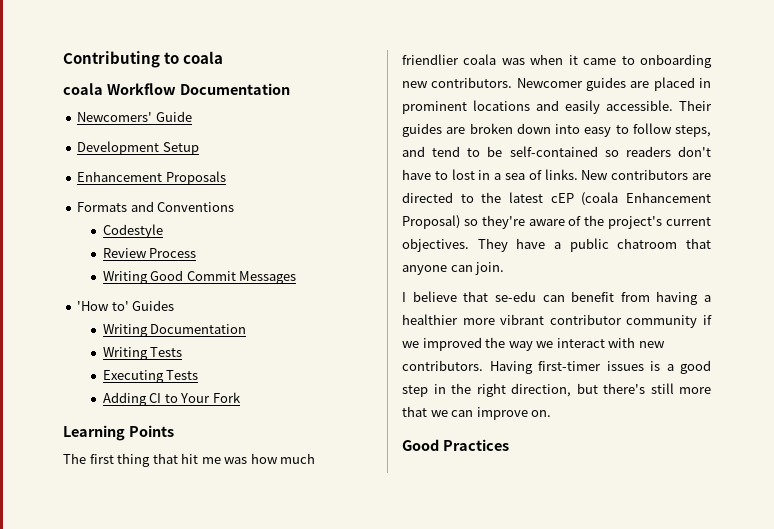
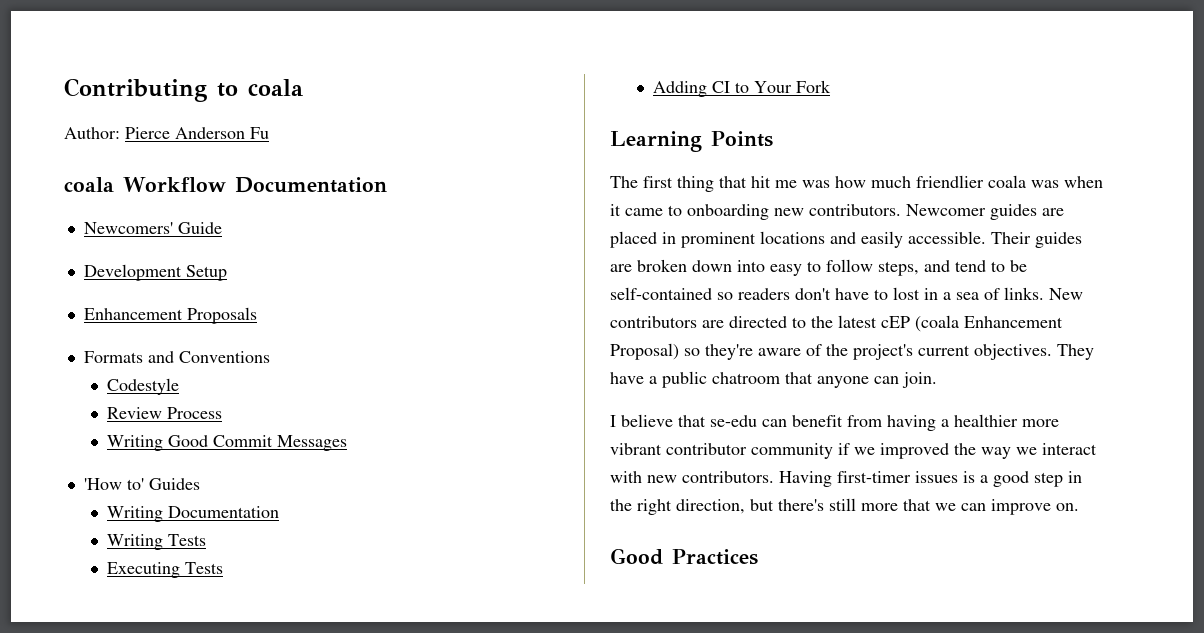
(224, 57) none -> [64,127,269,139] // Author: Pierce Anderson Fu

